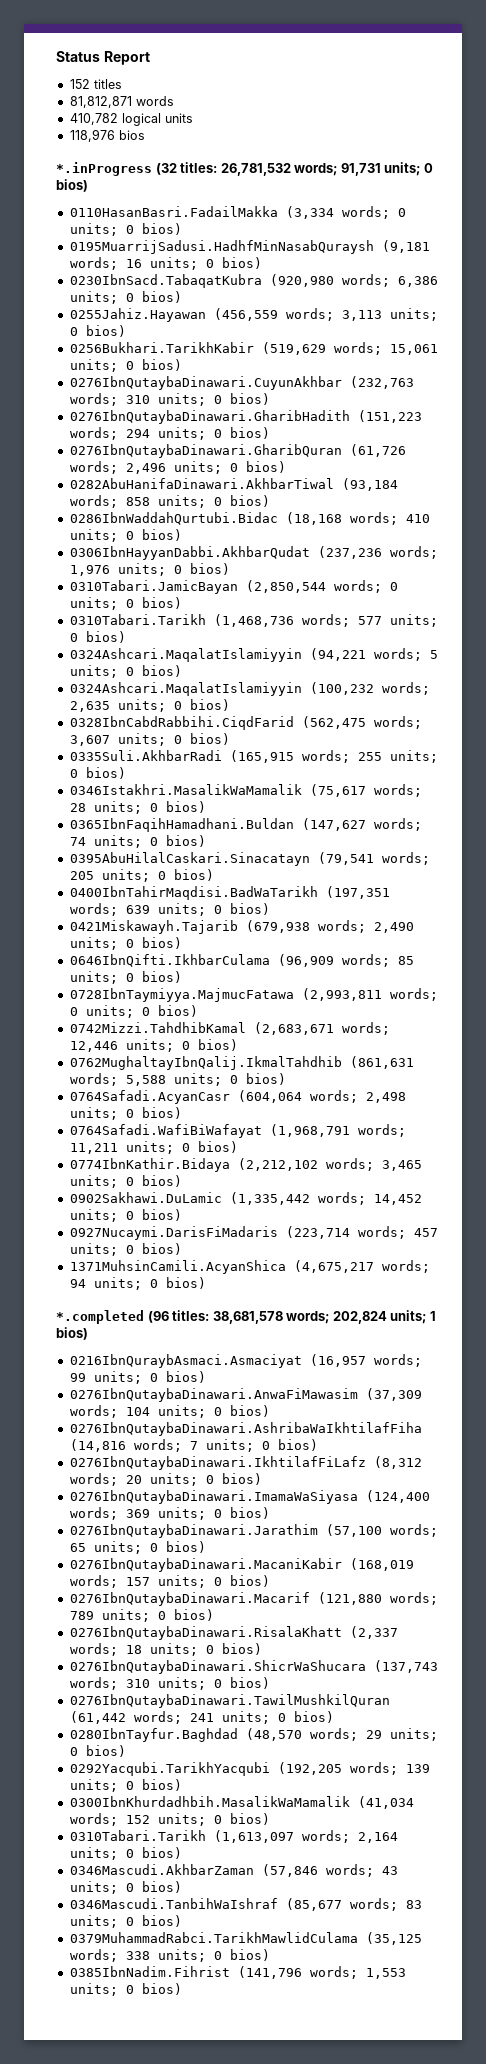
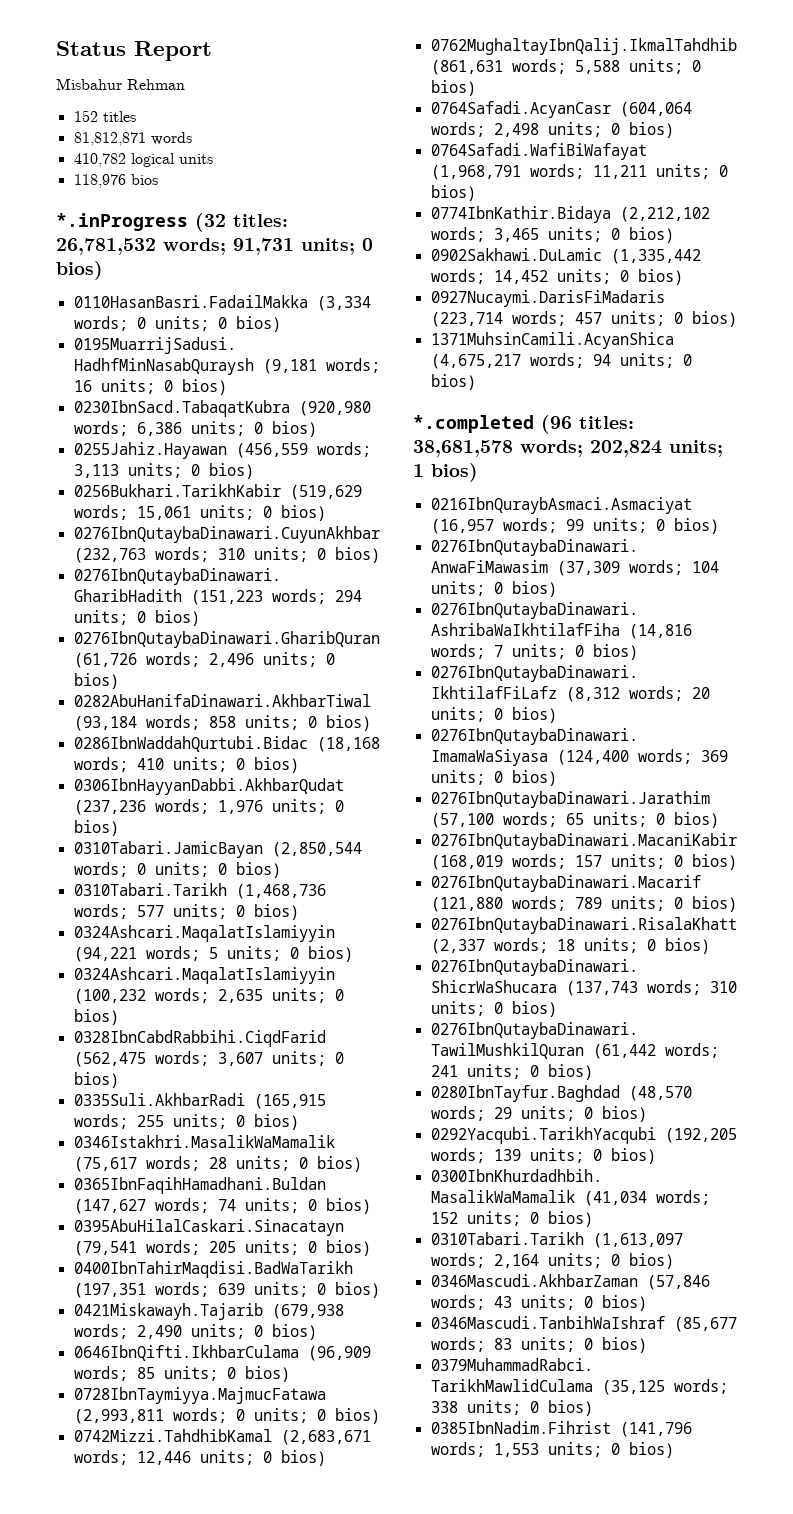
(150, 58) none -> [56,78,185,90] // Misbahur Rehman

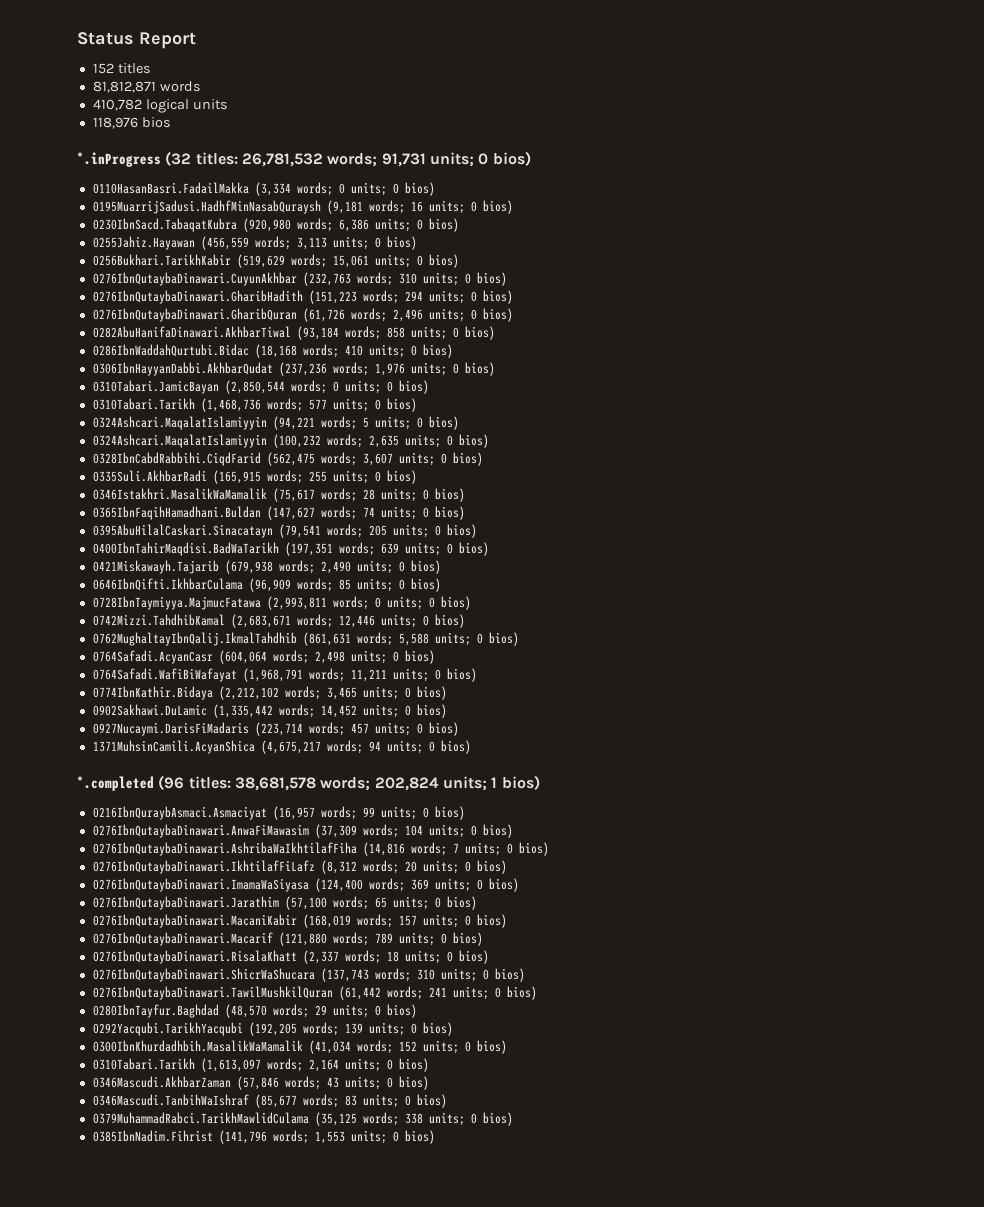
[56,78,185,90] // Misbahur Rehman -> (196, 40) none

